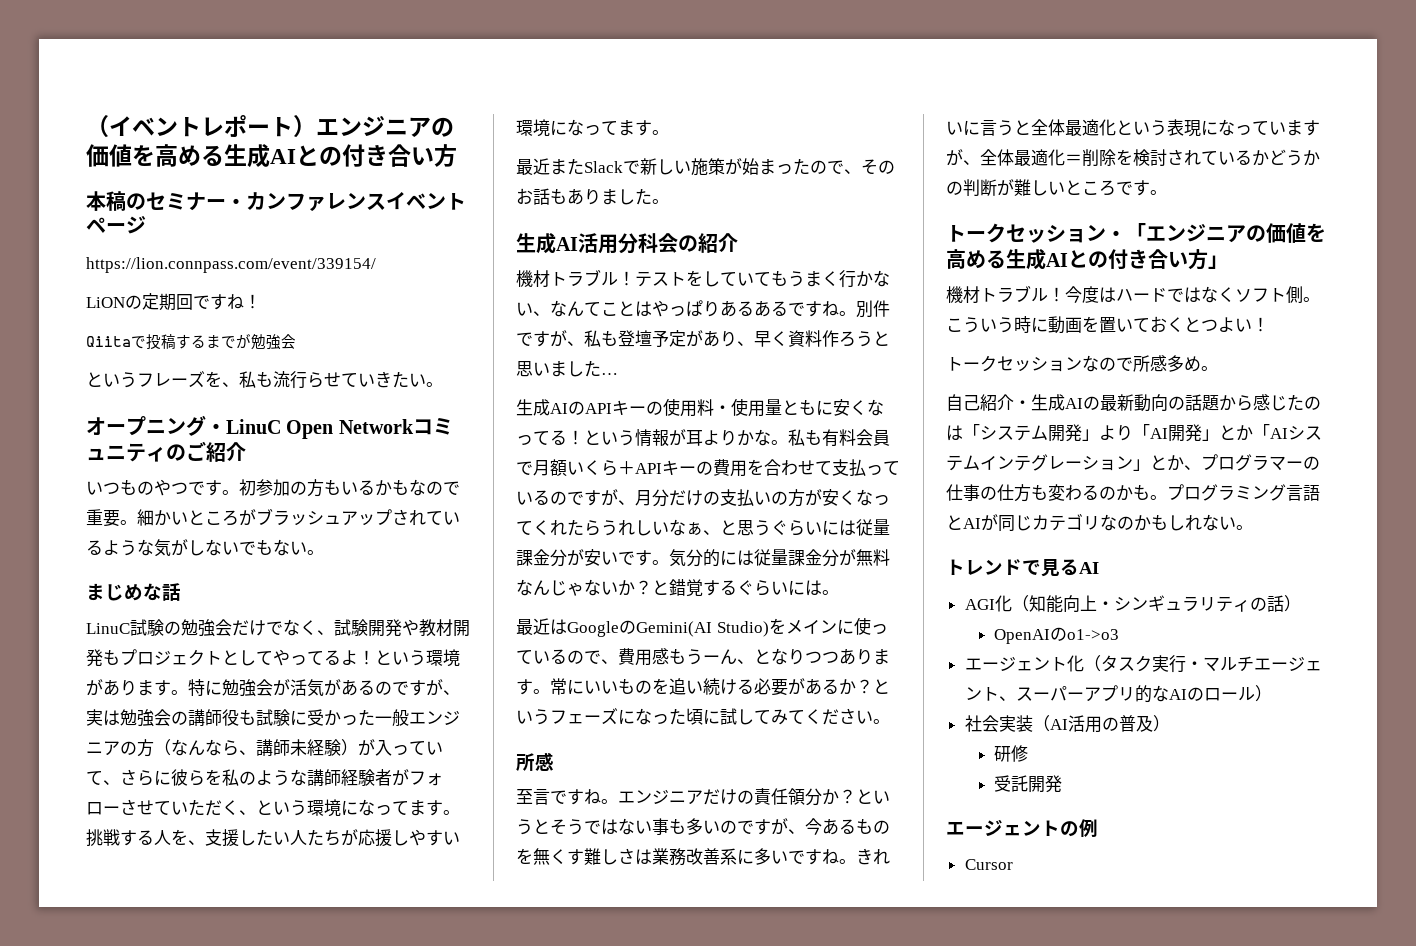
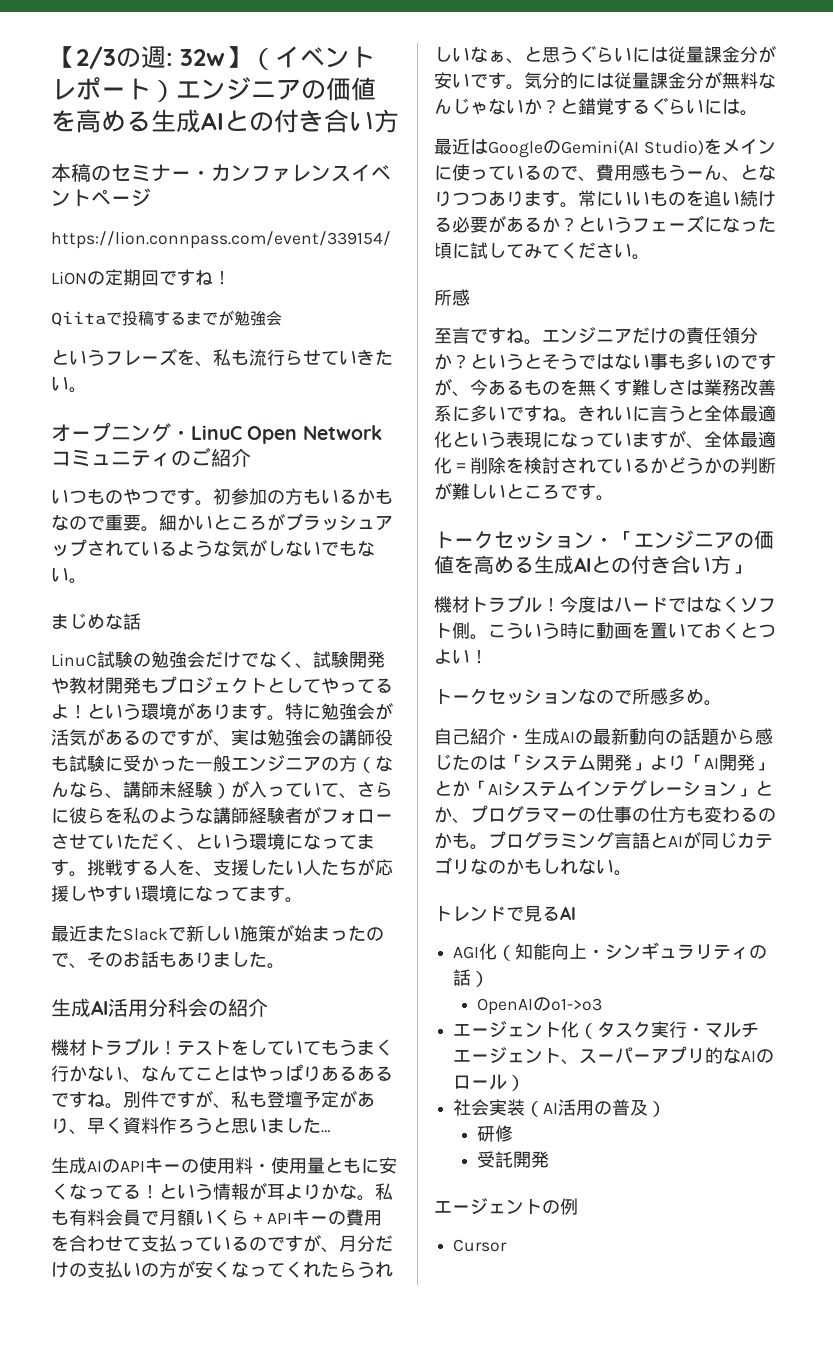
(86, 126) none -> [51,46,250,69] 【2/3の週: 32w】

